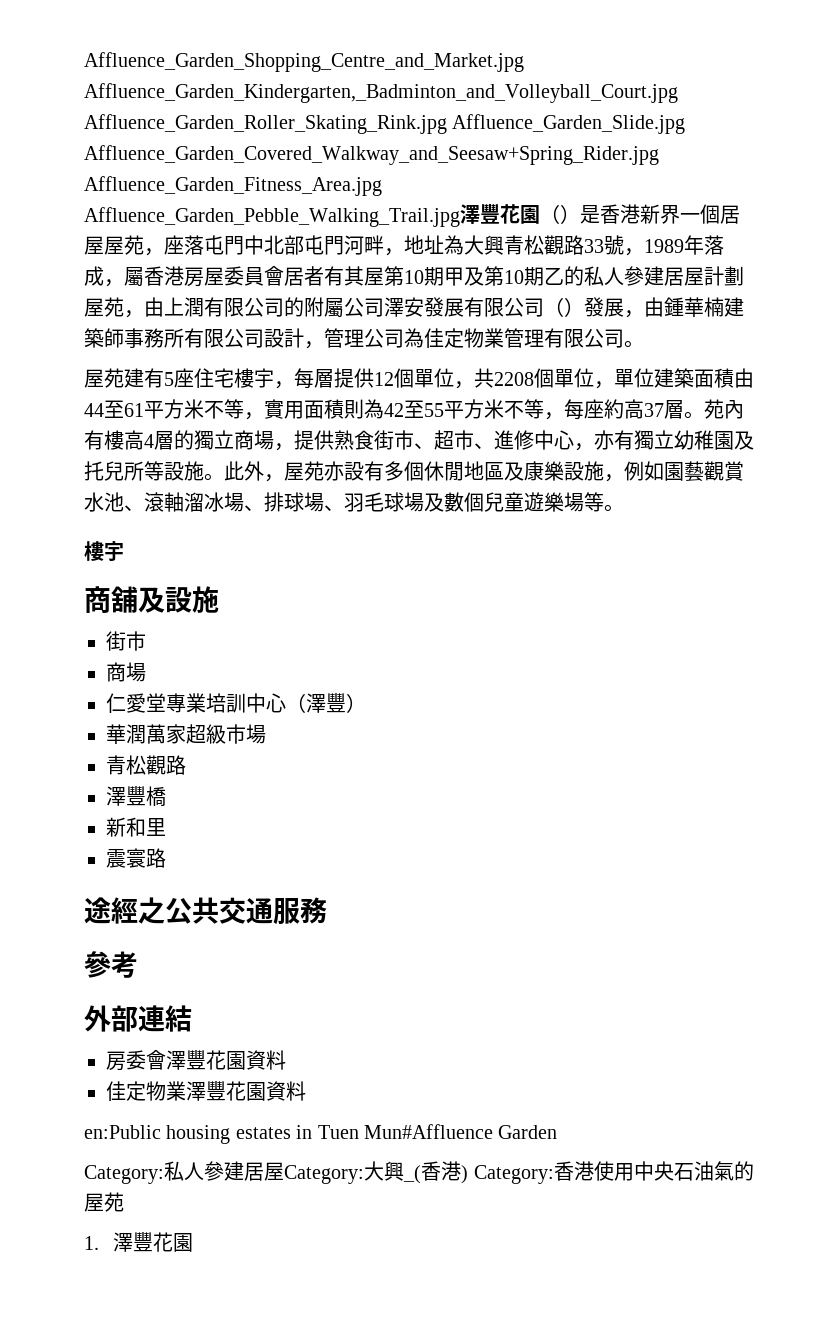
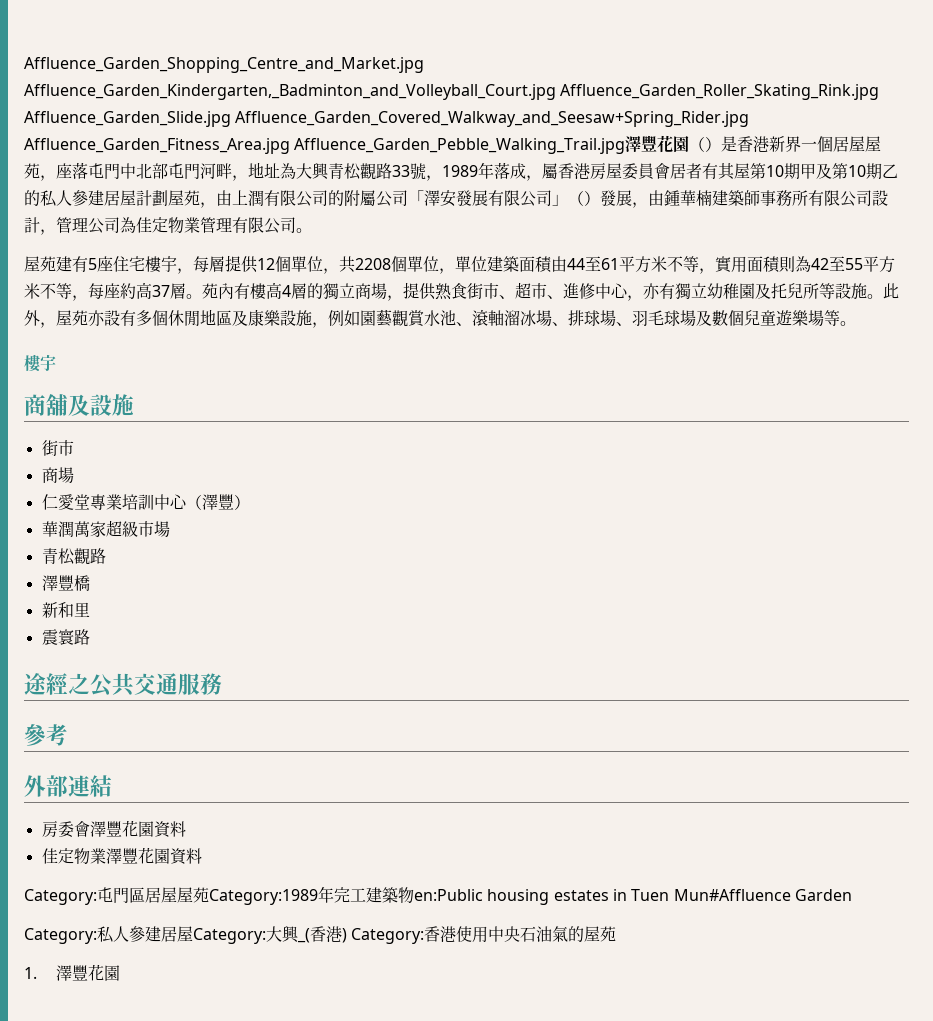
(384, 307) none -> [408,190,424,204] 「
(544, 307) none -> [552,194,568,206] 」
(306, 1091) none -> [24,886,414,905] Category:屯門區居屋屋苑Category:1989年完工建築物

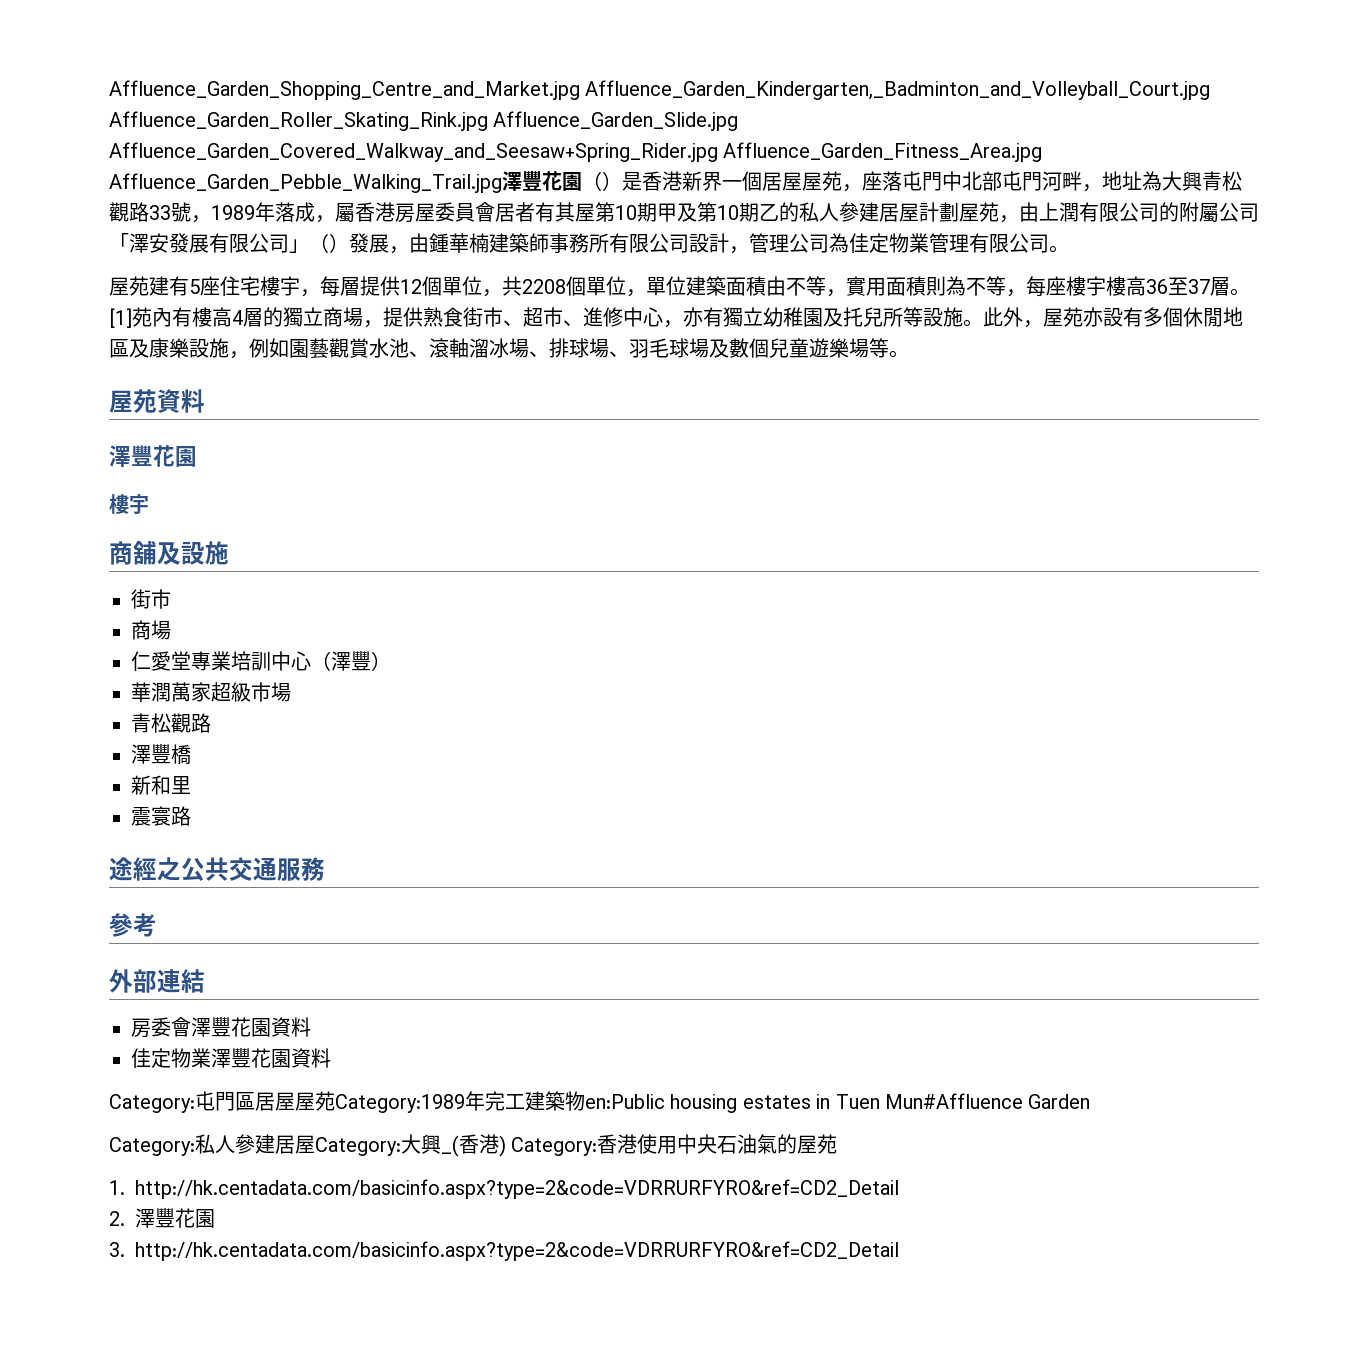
[567,256,667,273] 44至61平方米 -> (786, 286) none
[811,256,895,273] [24,282,152,301] 42至55平方米不等，每座約高 -> [966,276,1188,297] 不等，每座樓宇樓高36至
(202, 296) none -> [109,308,132,328] [1]
(856, 323) none -> [109,389,205,413] [109,445,197,467] // 屋苑資料 // 澤豐花園
[55,964,120,981] 澤豐花園 -> [135,1179,900,1199] [109,1208,216,1228] [109,1241,900,1261] http://hk.centadata.com/basicinfo.aspx?type=2&code=VDRRURFYRO&ref=CD2_Detail // 2.澤豐花園 // 3. http://hk.centadata.com/basicinfo.aspx?type=2&code=VDRRURFYRO&ref=CD2_Detail

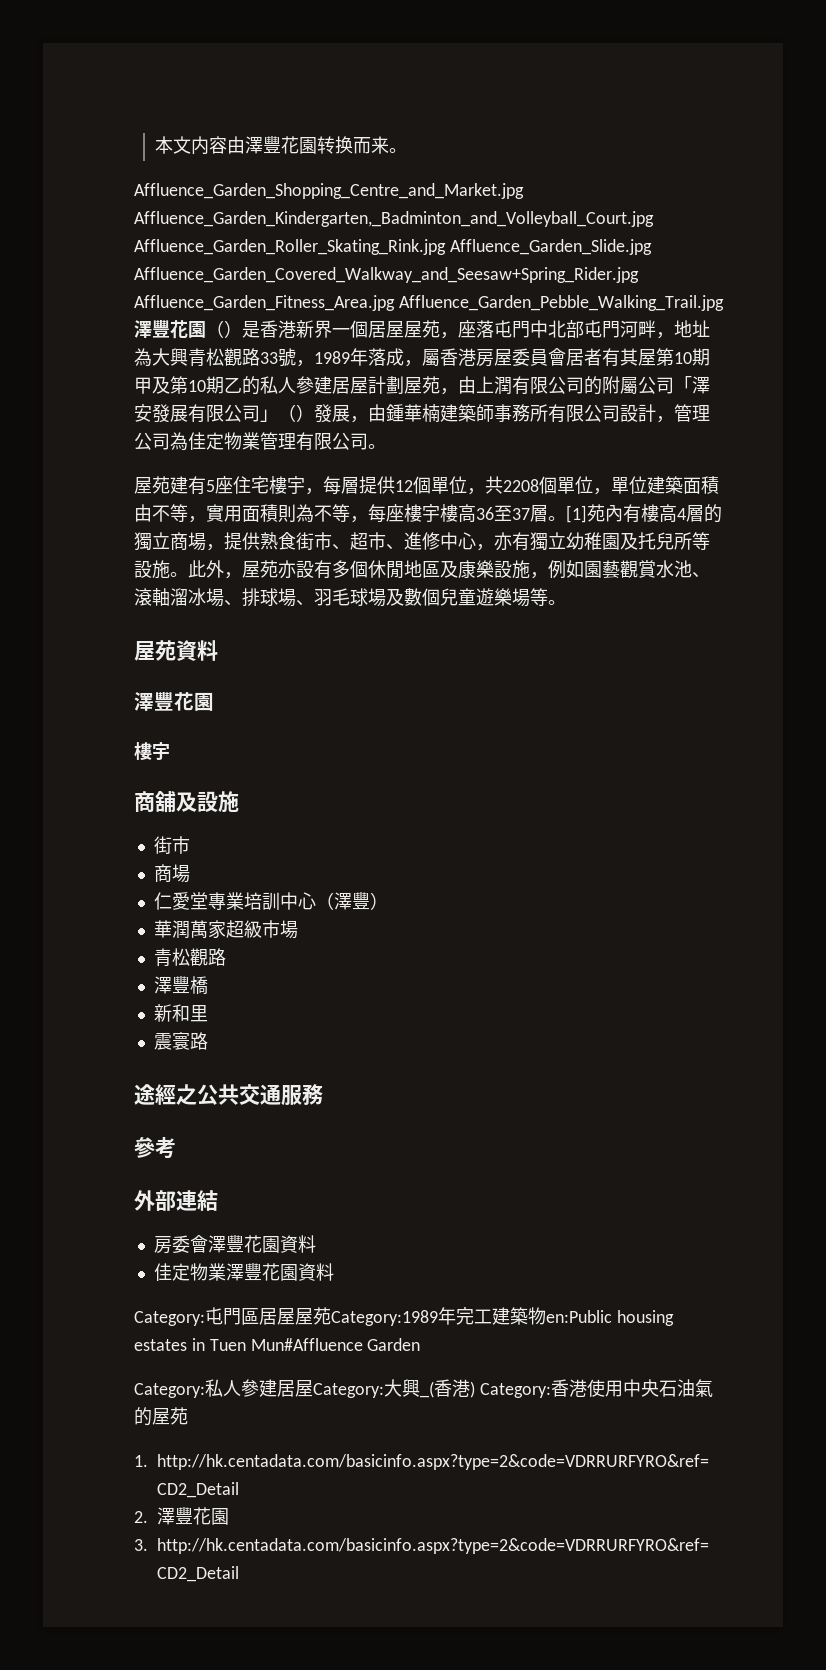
(109, 90) none -> [155,136,408,155] 本文内容由澤豐花園转换而来。 //

